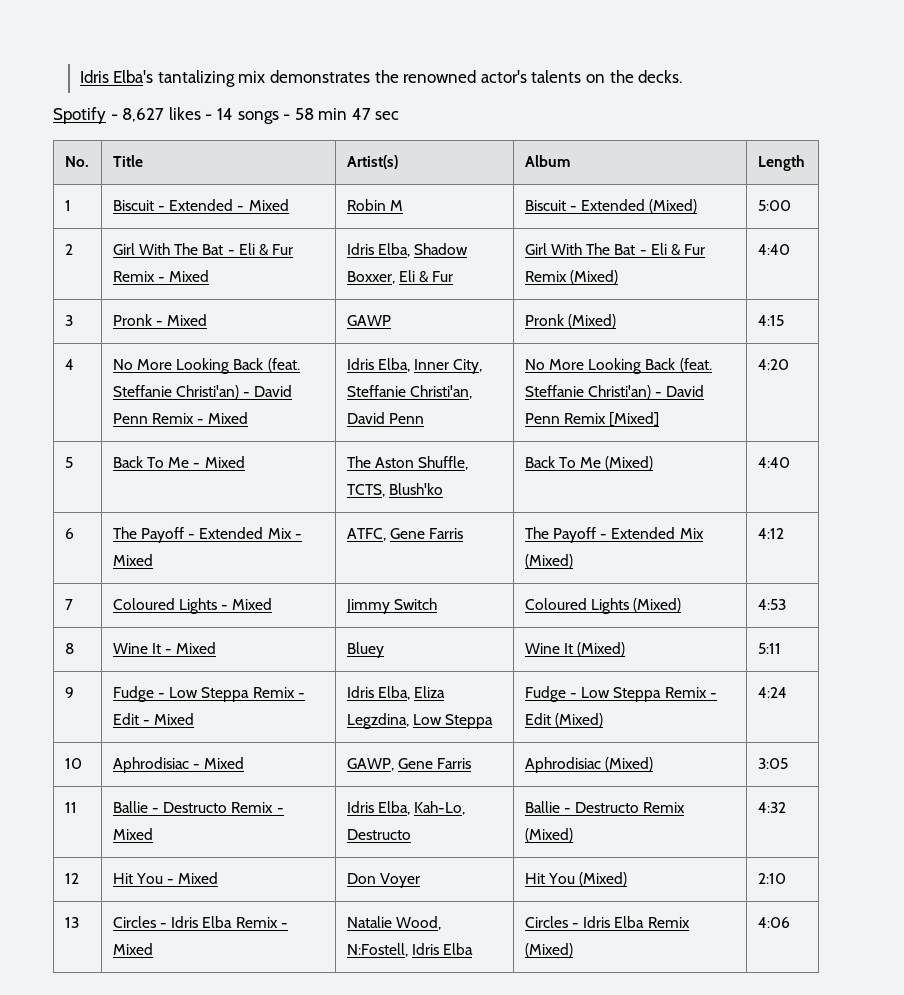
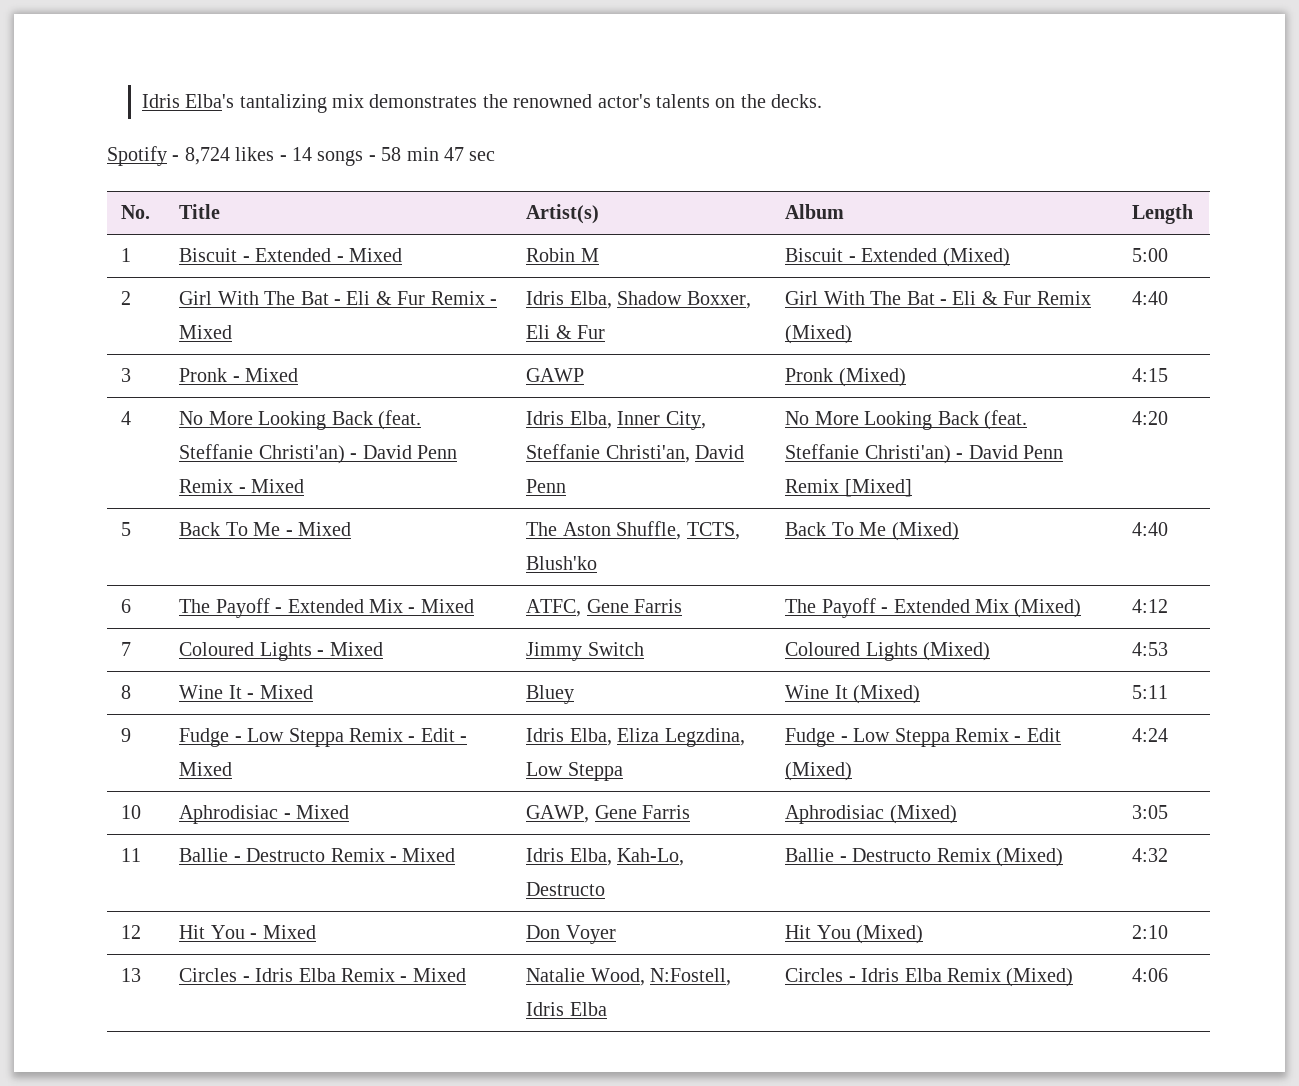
[122,108,165,122] 8,627 -> [184,147,230,165] 8,724

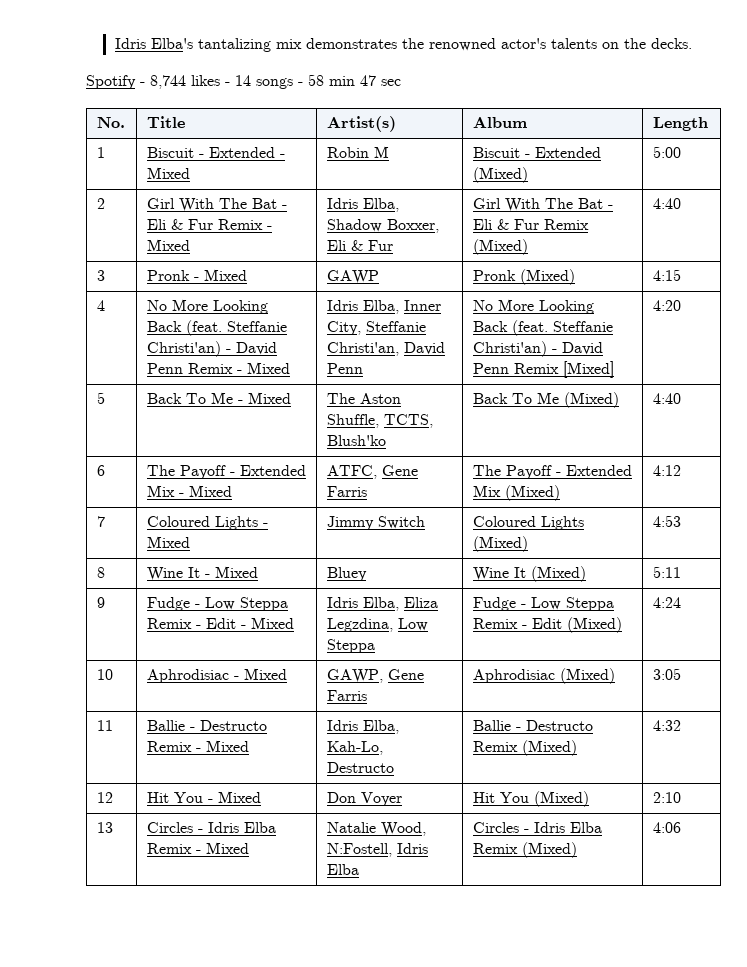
[184,147,230,165] 8,724 -> [150,75,186,89] 8,744

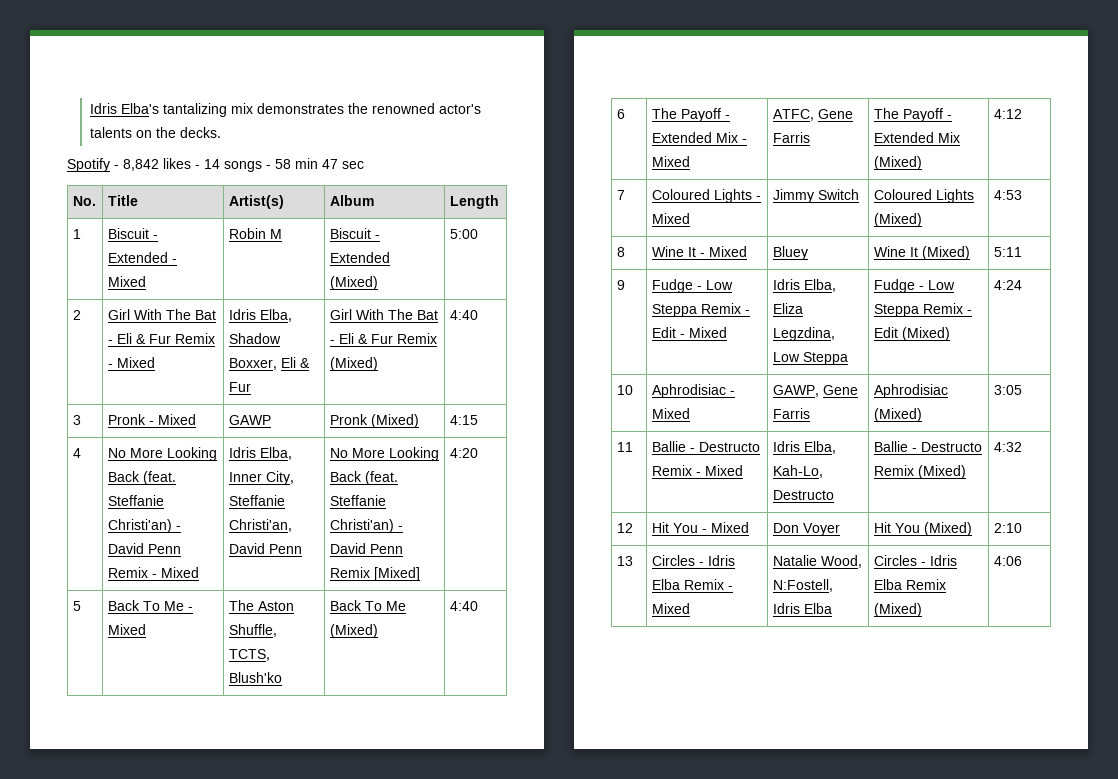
[150,75,186,89] 8,744 -> [123,159,159,171] 8,842

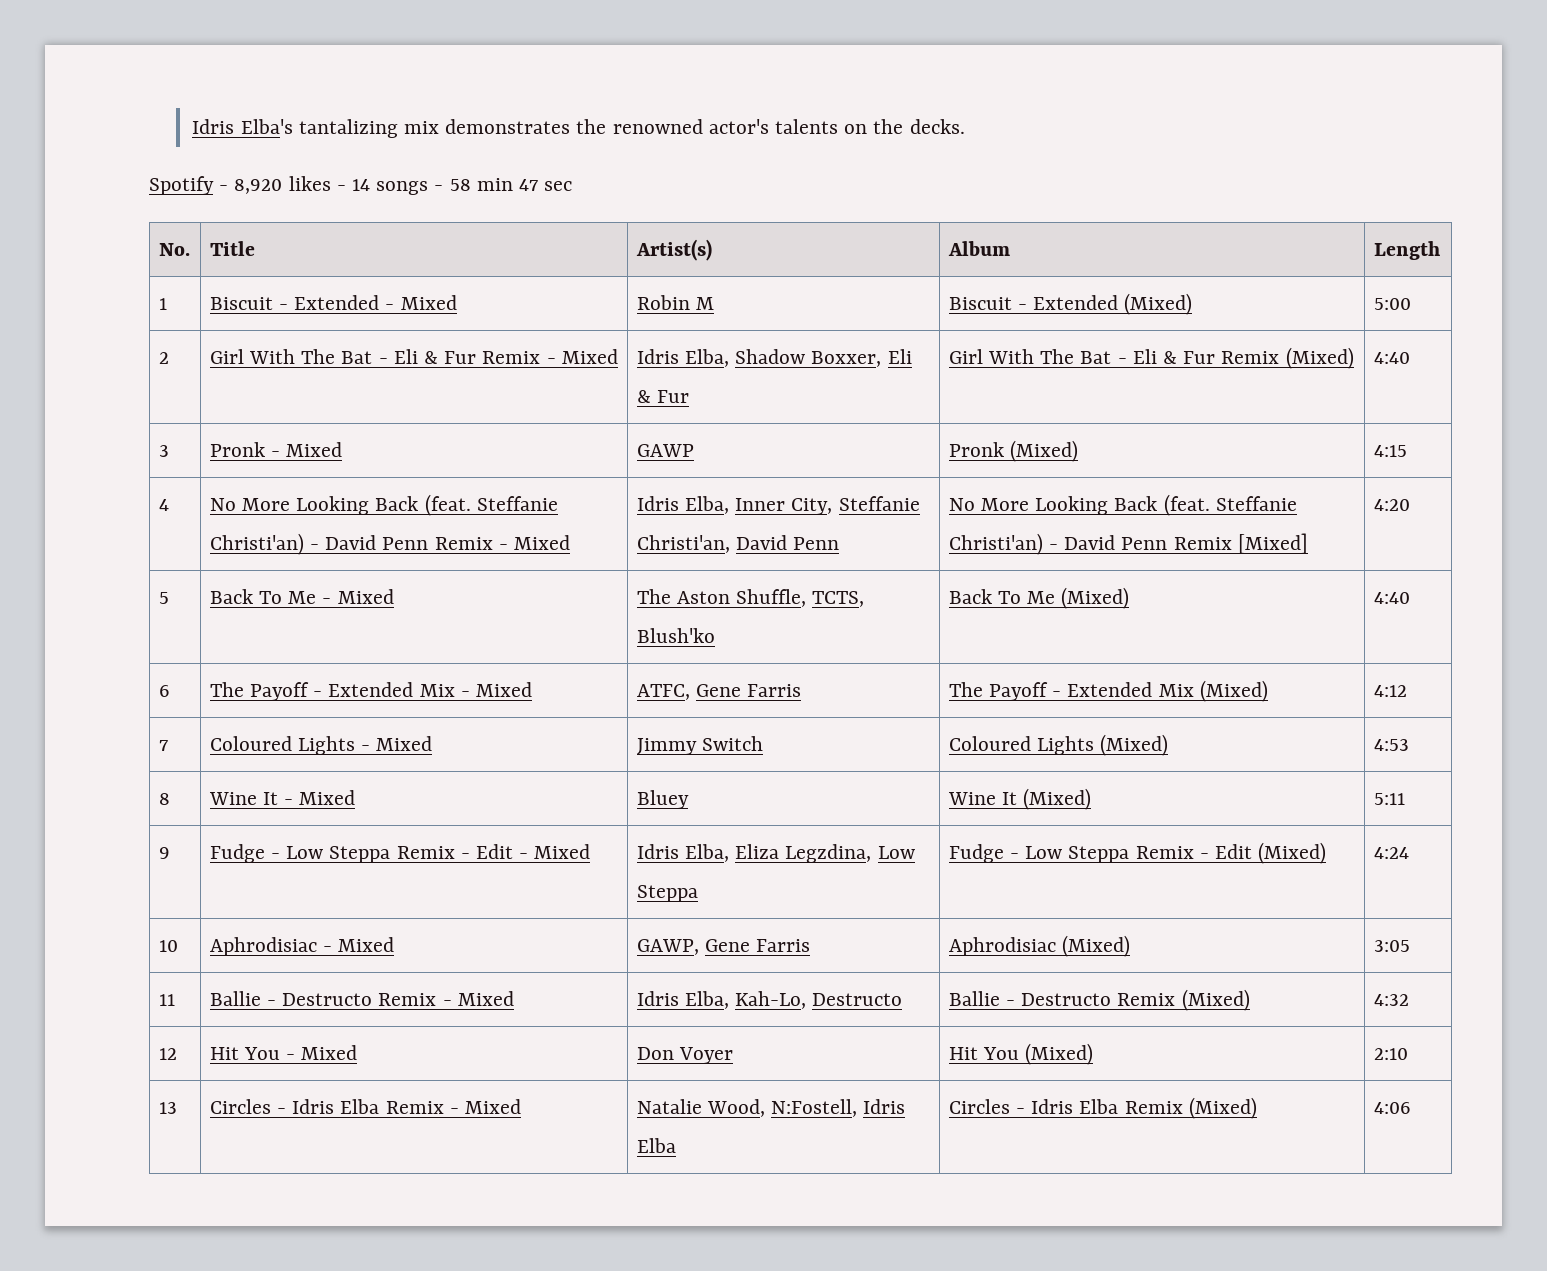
[123,159,159,171] 8,842 -> [234,179,283,194] 8,920

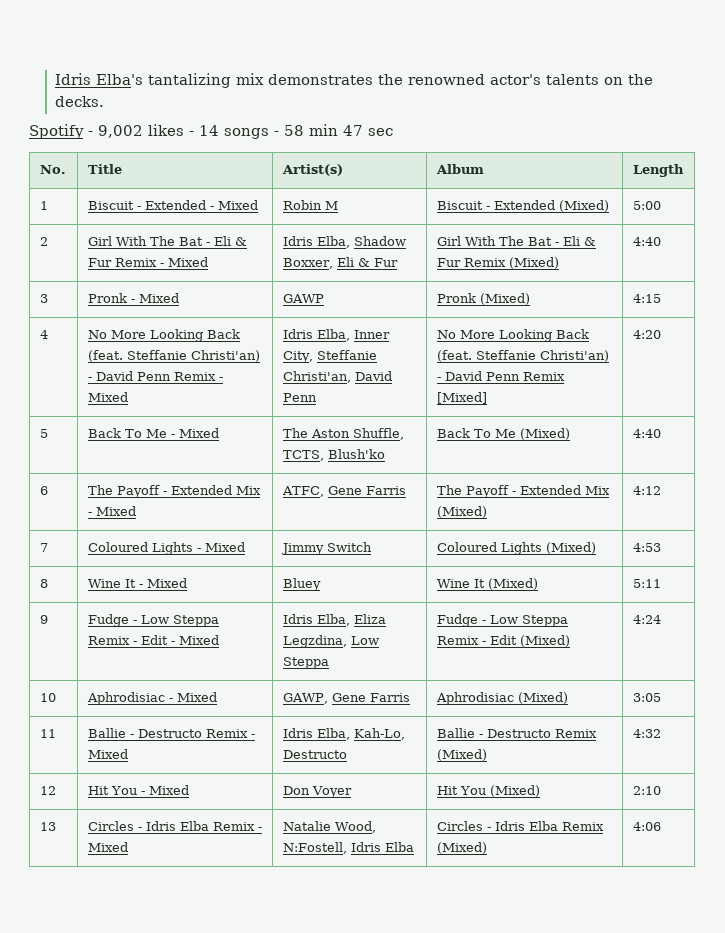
[234,179,283,194] 8,920 -> [98,125,143,138] 9,002

